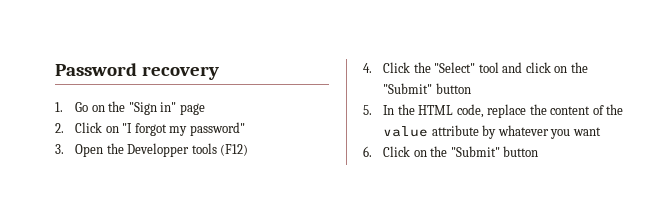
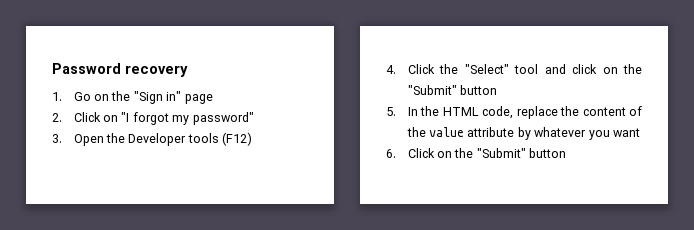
[127,143,190,157] Developper -> [128,133,187,146] Developer

